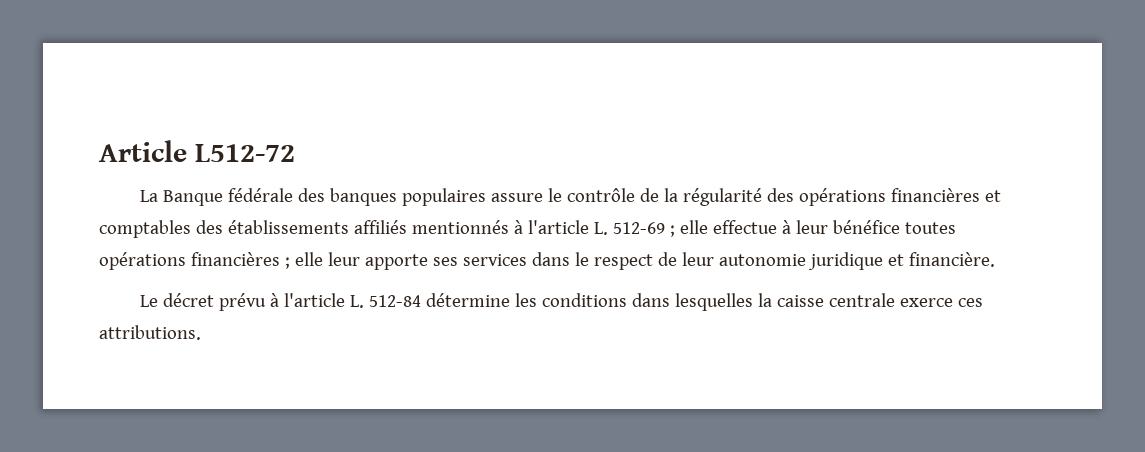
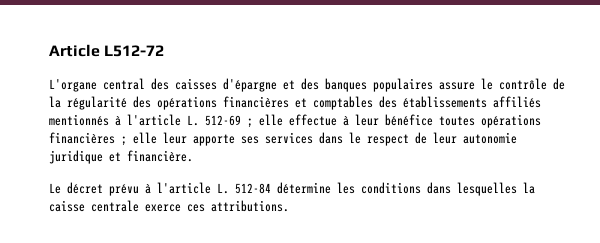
[140,188,294,206] La Banque fédérale -> [49,78,295,92] L'organe central des caisses d'épargne et

